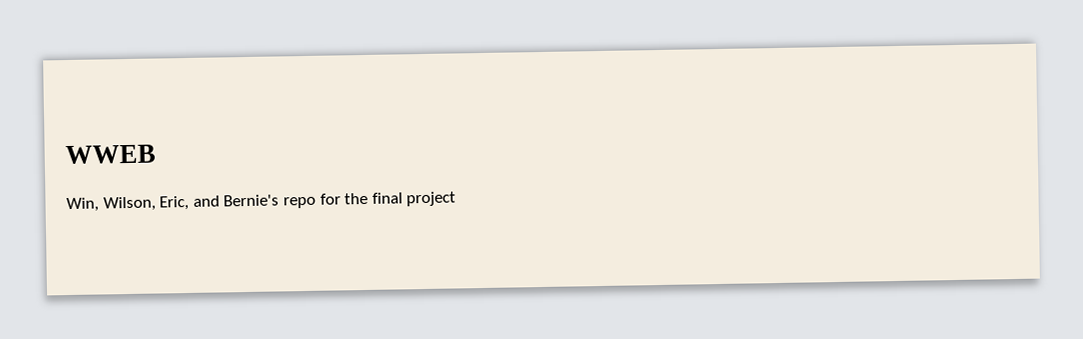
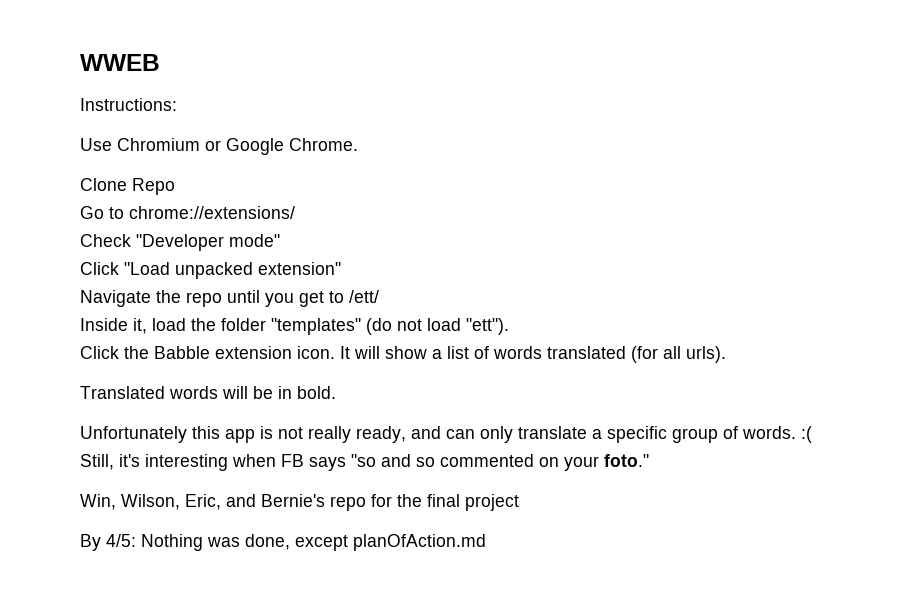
(156, 154) none -> [80,98,177,111] [80,138,358,155] [80,178,175,195] [80,206,295,219] [80,234,280,251] [80,262,341,279] [80,290,379,307] [80,318,509,335] [80,346,726,363] [80,386,336,399] [80,426,812,443] [80,454,649,471] // Instructions: // Use Chromium or Google Chrome. // Clone Repo // Go to chrome://extensions/ // Check "Developer mode" // Click "Load unpacked extension" // Navigate the repo until you get to /ett/ // Inside it, load the folder "templates" (do not load "ett"). // Click the Babble extension icon. It will show a list of words translated (for all urls). // Translated words will be in bold. // Unfortunately this app is not really ready, and can only translate a specific group of words. :( Still, it's interesting when FB says "so and so commented on your foto."
(457, 199) none -> [80,534,486,551] // By 4/5: Nothing was done, except planOfAction.md

